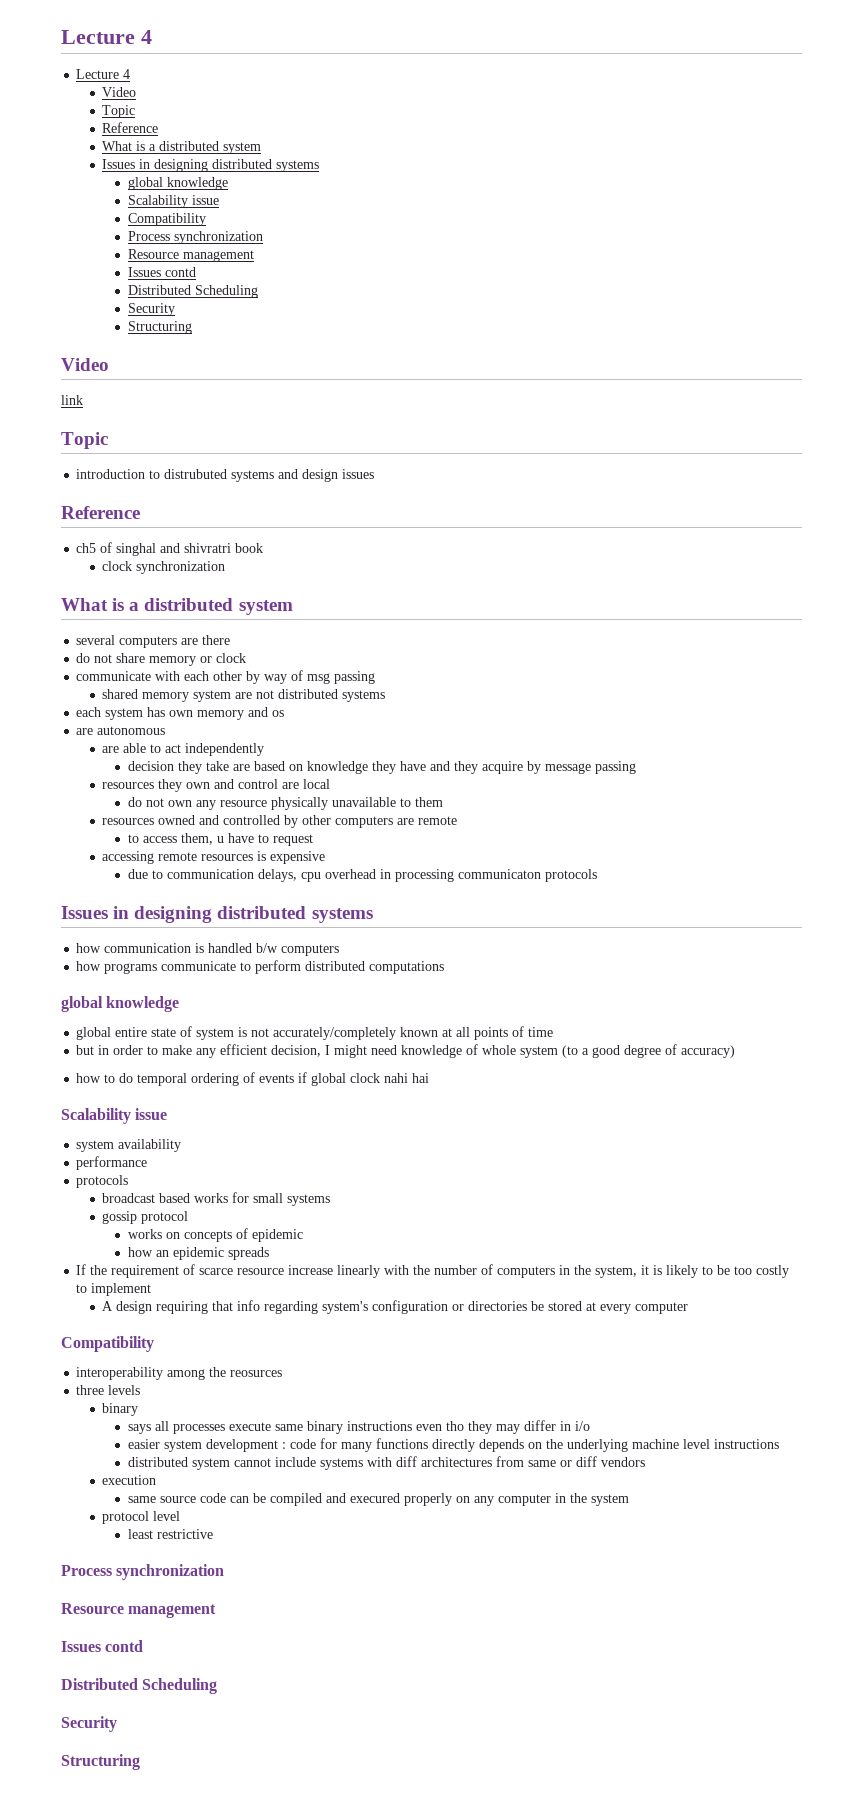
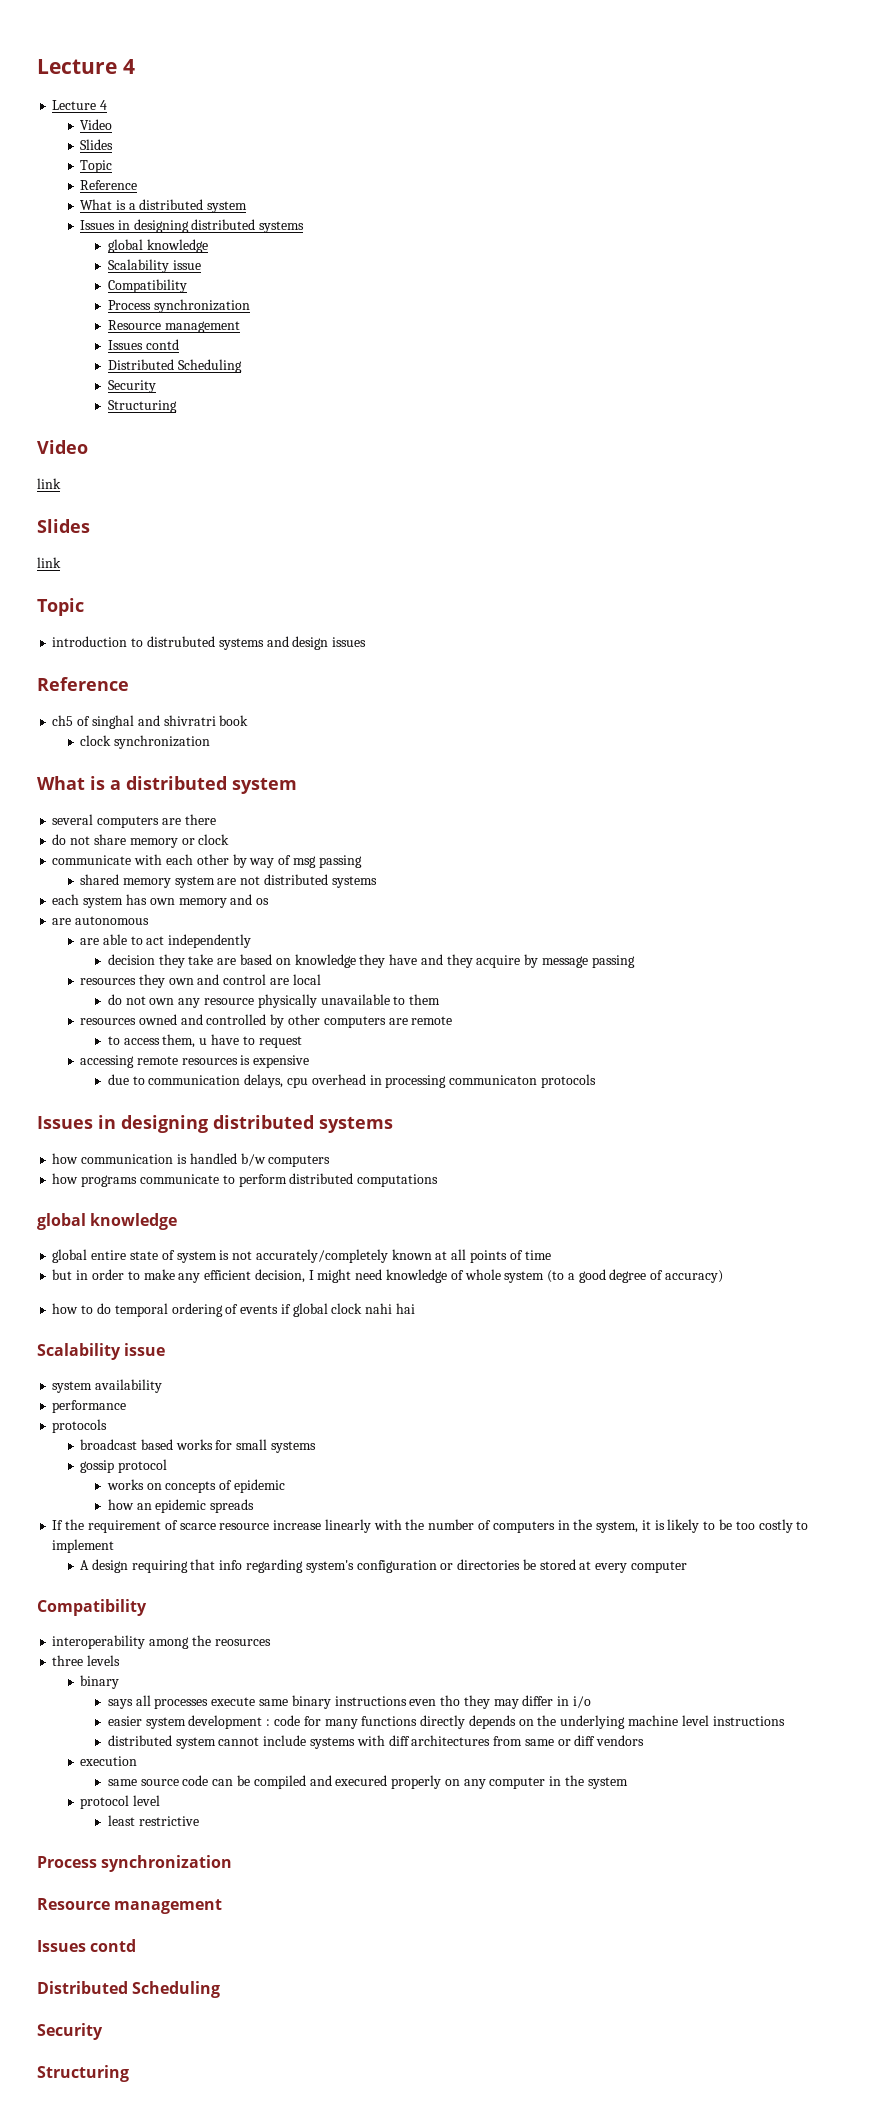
(137, 92) none -> [80,139,114,150] // Slides
(83, 400) none -> [37,519,90,533] [37,557,61,568] // Slides // link

